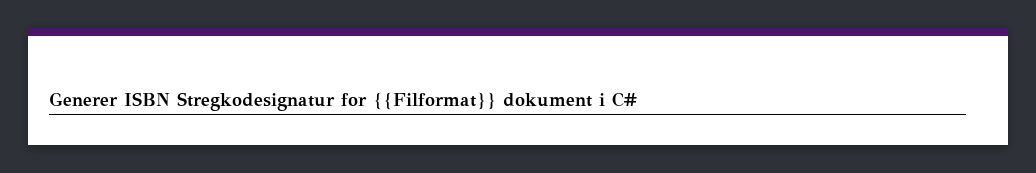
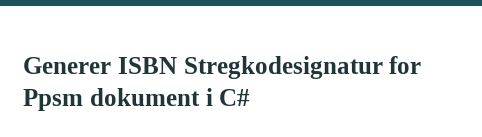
[373,92,496,110] {{Filformat}} -> [23,89,83,111] Ppsm

